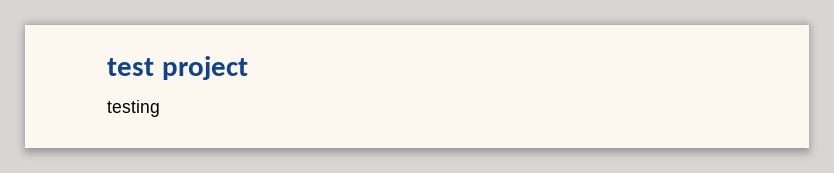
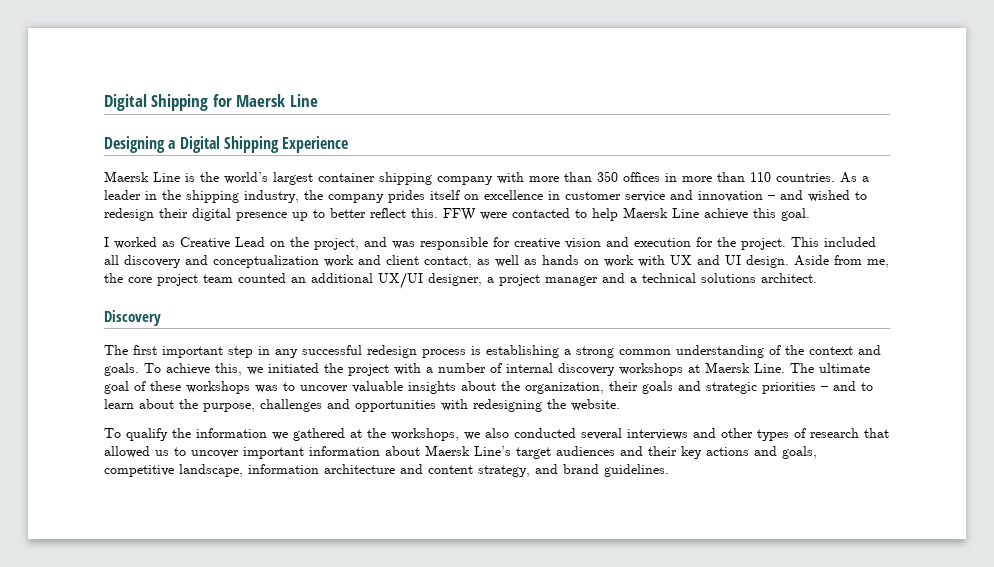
[107,56,248,80] [107,100,160,117] test project // testing -> [104,94,318,111] [104,136,349,153] [104,171,869,185] [104,190,867,203] [104,207,810,221] [104,237,876,250] [104,255,889,268] [104,272,817,289] [104,310,161,326] [104,345,881,358] [104,362,870,376] [104,381,873,394] [104,399,620,412] [104,428,889,441] [104,445,817,459] [104,464,669,477] Digital Shipping for Maersk Line // Designing a Digital Shipping Experience // Maersk Line is the world’s largest container shipping company with more than 350 offices in more than 110 countries. As a leader in the shipping industry, the company prides itself on excellence in customer service and innovation – and wished to redesign their digital presence up to better reflect this. FFW were contacted to help Maersk Line achieve this goal. // I worked as Creative Lead on the project, and was responsible for creative vision and execution for the project. This included all discovery and conceptualization work and client contact, as well as hands on work with UX and UI design. Aside from me, the core project team counted an additional UX/UI designer, a project manager and a technical solutions architect. // Discovery // The first important step in any successful redesign process is establishing a strong common understanding of the context and goals. To achieve this, we initiated the project with a number of internal discovery workshops at Maersk Line. The ultimate goal of these workshops was to uncover valuable insights about the organization, their goals and strategic priorities – and to learn about the purpose, challenges and opportunities with redesigning the website. // To qualify the information we gathered at the workshops, we also conducted several interviews and other types of research that allowed us to uncover important information about Maersk Line’s target audiences and their key actions and goals, competitive landscape, information architecture and content strategy, and brand guidelines.

